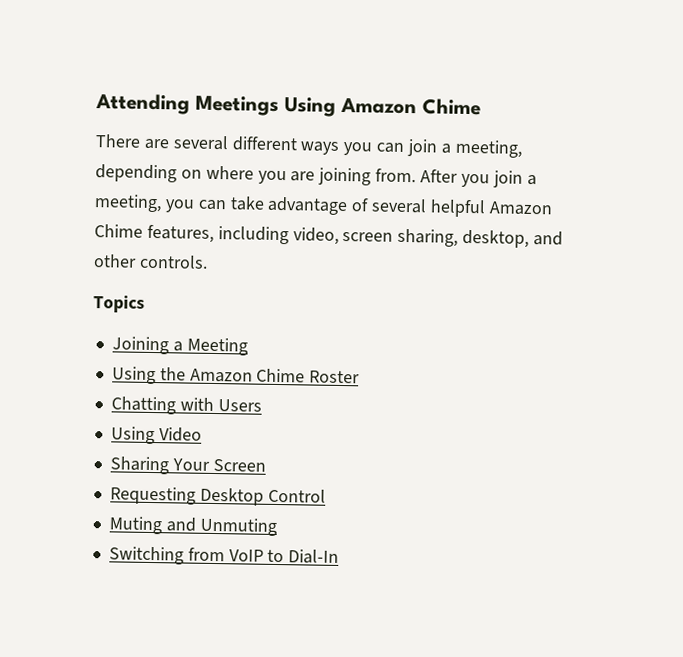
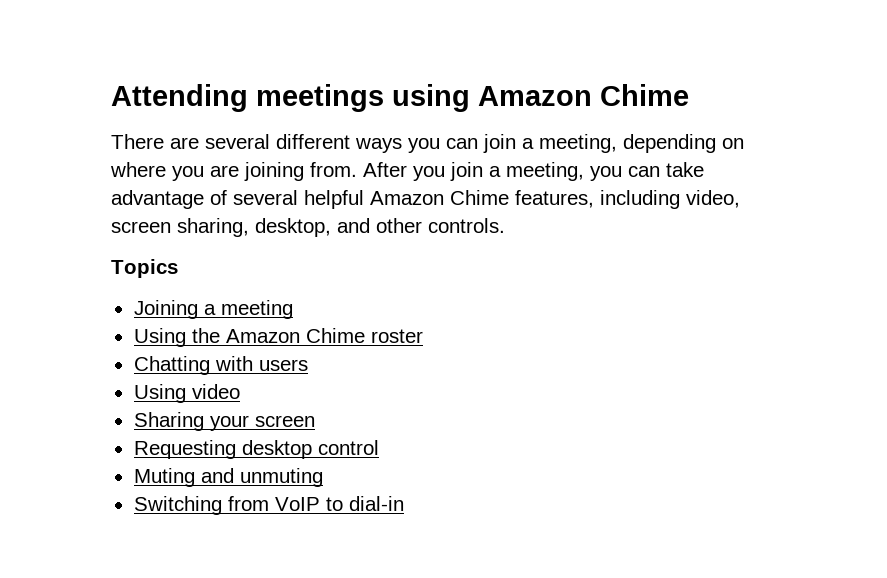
[195,95,336,117] Meetings Using -> [256,84,470,112] meetings using
[186,337,248,356] Meeting -> [220,300,293,319] meeting
[309,370,361,384] Roster -> [370,329,423,343] roster
[217,399,262,412] [110,426,202,445] Users // Using Video -> [258,359,308,371] [133,384,240,403] users // Using video
[171,458,266,472] Your Screen -> [209,415,315,431] your screen
[199,487,326,506] Desktop Control -> [241,440,379,459] desktop control
[199,517,277,536] Unmuting -> [239,468,323,487] unmuting
[288,549,340,564] Dial-In -> [348,496,404,511] dial-in

